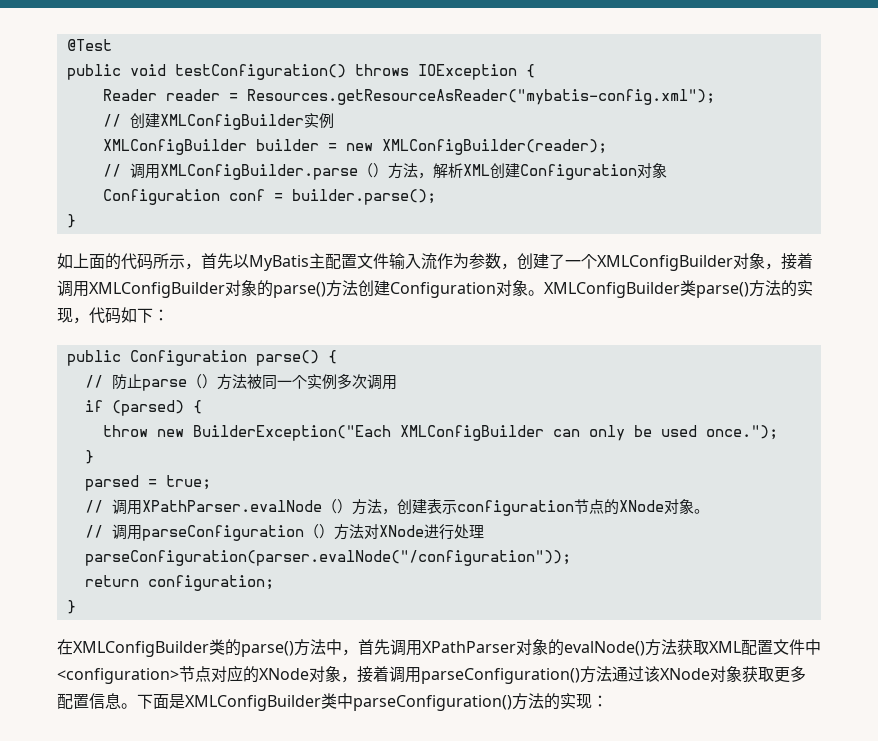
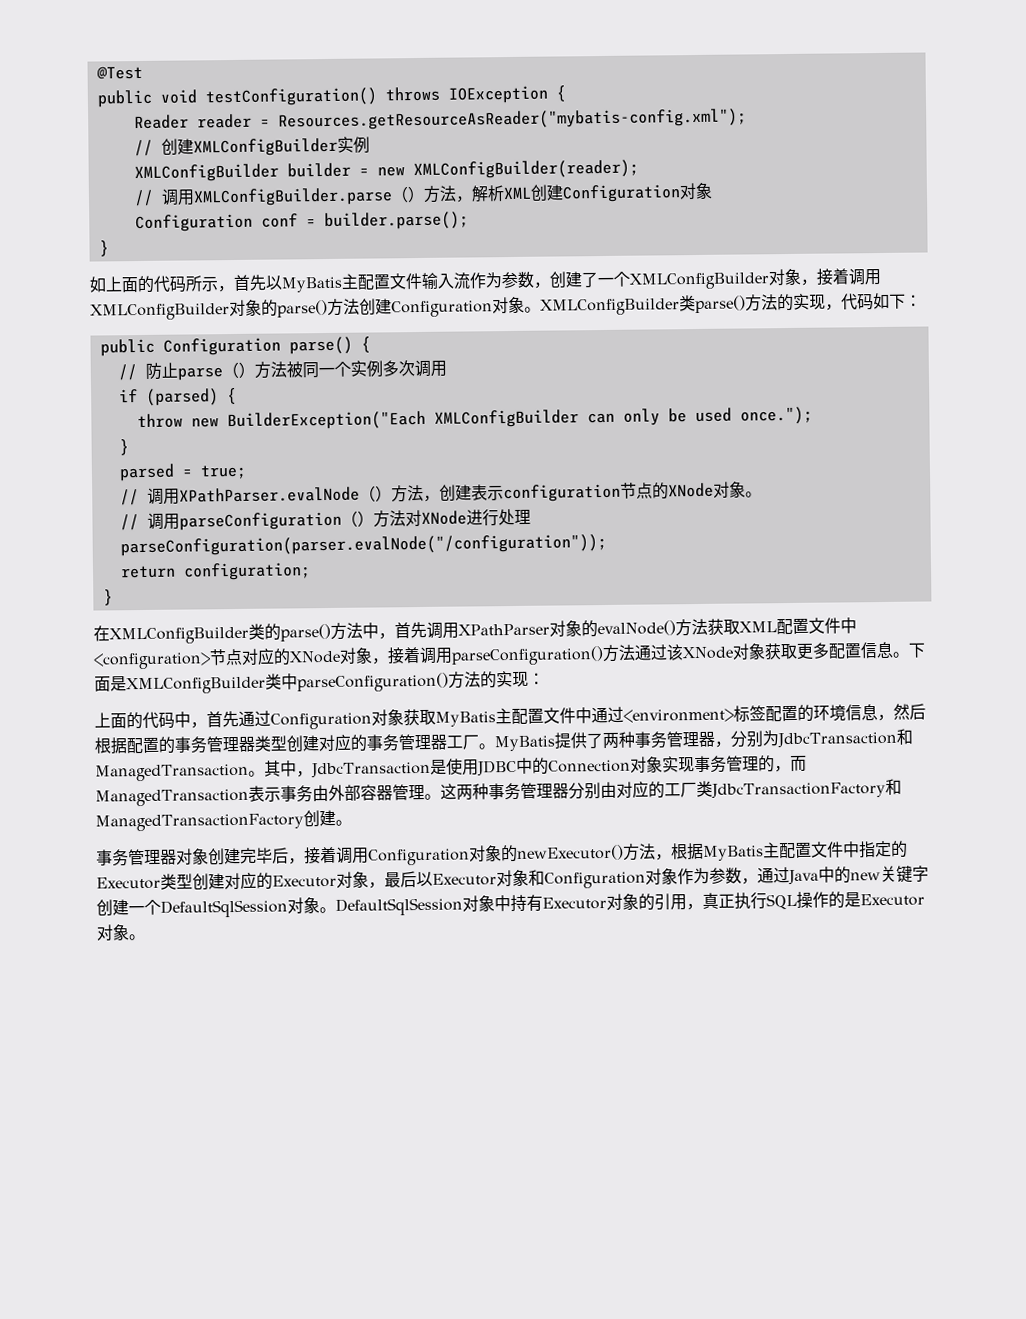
(608, 701) none -> [94,703,926,730] [94,728,913,755] [95,755,807,782] [95,778,902,807] [95,809,352,832] [96,840,908,867] [96,865,929,891] [96,891,925,918] [96,924,146,941] // 上面的代码中，首先通过Configuration对象获取MyBatis主配置文件中通过<environment>标签配置的环境信息，然后根据配置的事务管理器类型创建对应的事务管理器工厂。MyBatis提供了两种事务管理器，分别为JdbcTransaction和ManagedTransaction。其中，JdbcTransaction是使用JDBC中的Connection对象实现事务管理的，而ManagedTransaction表示事务由外部容器管理。这两种事务管理器分别由对应的工厂类JdbcTransactionFactory和ManagedTransactionFactory创建。 // 事务管理器对象创建完毕后，接着调用Configuration对象的newExecutor()方法，根据MyBatis主配置文件中指定的Executor类型创建对应的Executor对象，最后以Executor对象和Configuration对象作为参数，通过Java中的new关键字创建一个DefaultSqlSession对象。DefaultSqlSession对象中持有Executor对象的引用，真正执行SQL操作的是Executor对象。

